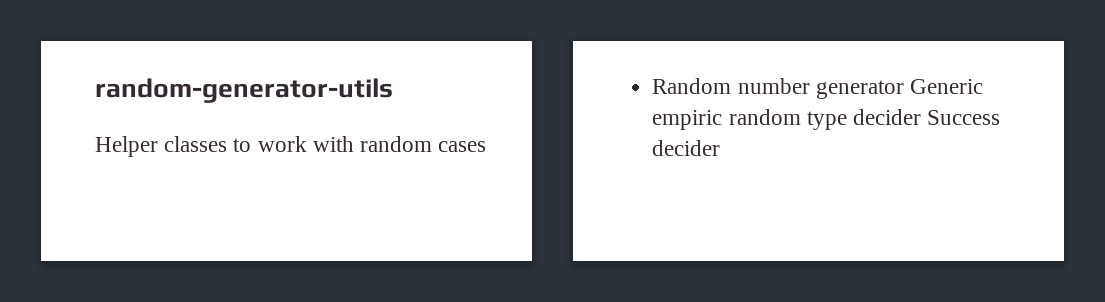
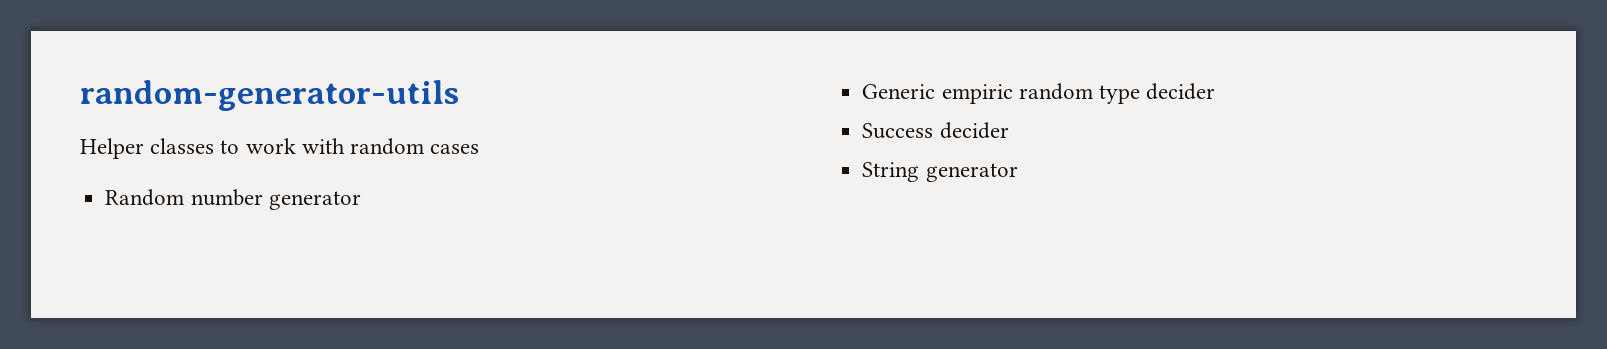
(904, 89) none -> (361, 200) //
(921, 117) none -> (1216, 91) //
(721, 148) none -> [862,162,1018,182] // String generator

